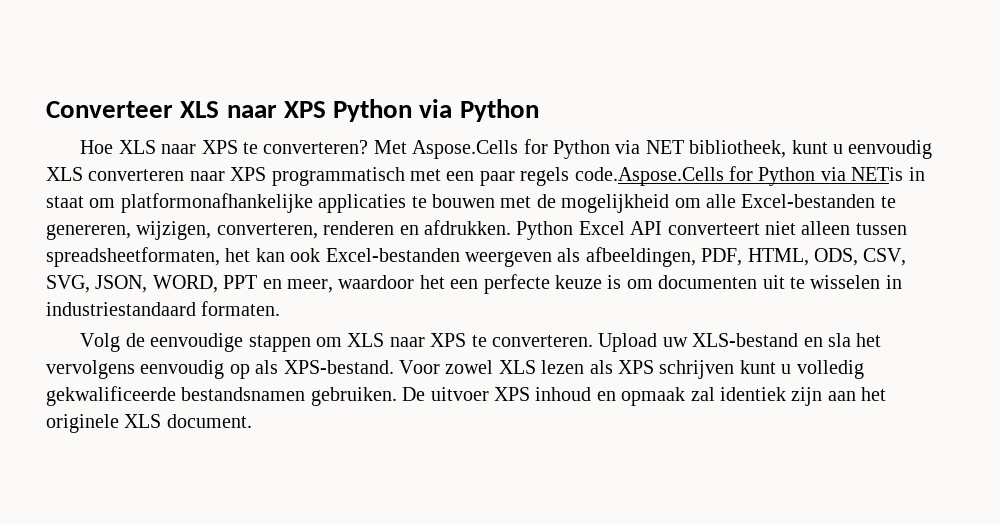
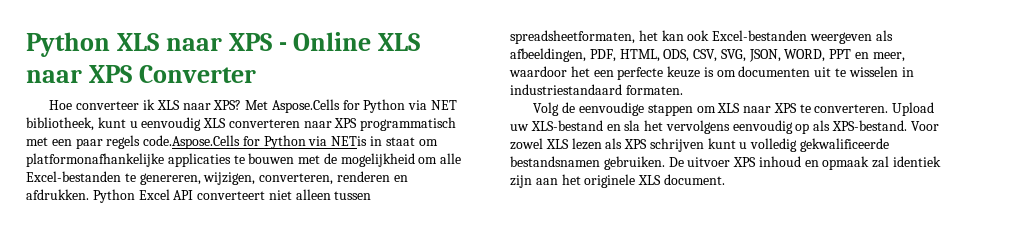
[46,99,539,122] [80,140,369,154] Converteer XLS naar XPS Python via Python // Hoe XLS naar XPS te converteren? -> [26,32,421,57] [26,65,256,83] [49,99,242,110] Python XLS naar XPS - Online XLS naar XPS Converter // Hoe converteer ik XLS naar XPS?

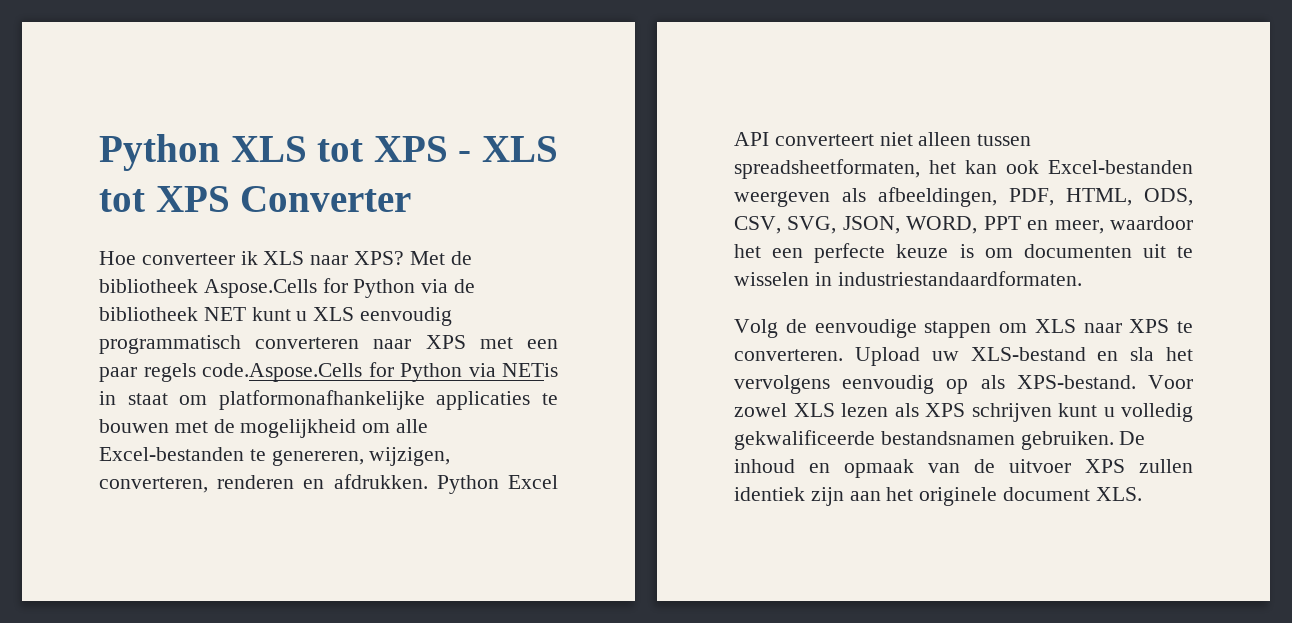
[165,37,222,51] naar -> [317,139,364,162] tot
[293,32,421,51] [26,69,82,83] Online XLS naar -> [481,136,558,162] [99,189,145,212] XLS tot
(269, 105) none -> [450,251,472,265] [99,279,198,293] de bibliotheek
[430,100,457,110] [26,117,227,131] NET bibliotheek, kunt u eenvoudig XLS -> [454,279,476,293] [99,307,453,326] [99,335,241,354] de bibliotheek NET kunt u XLS eenvoudig programmatisch
[360,117,457,131] programmatisch -> (466, 342) none
[510,84,683,95] industriestandaard formaten. -> [837,271,1082,286] industriestandaardformaten.
[687,157,757,167] uitvoer XPS -> (1146, 438) none
[872,156,890,168] zal -> [928,459,1193,473] van de uitvoer XPS zullen
[638,174,725,185] XLS document. -> [1003,487,1142,501] document XLS.

